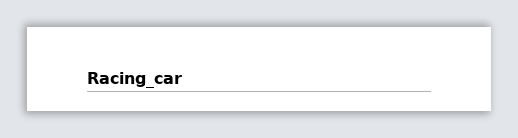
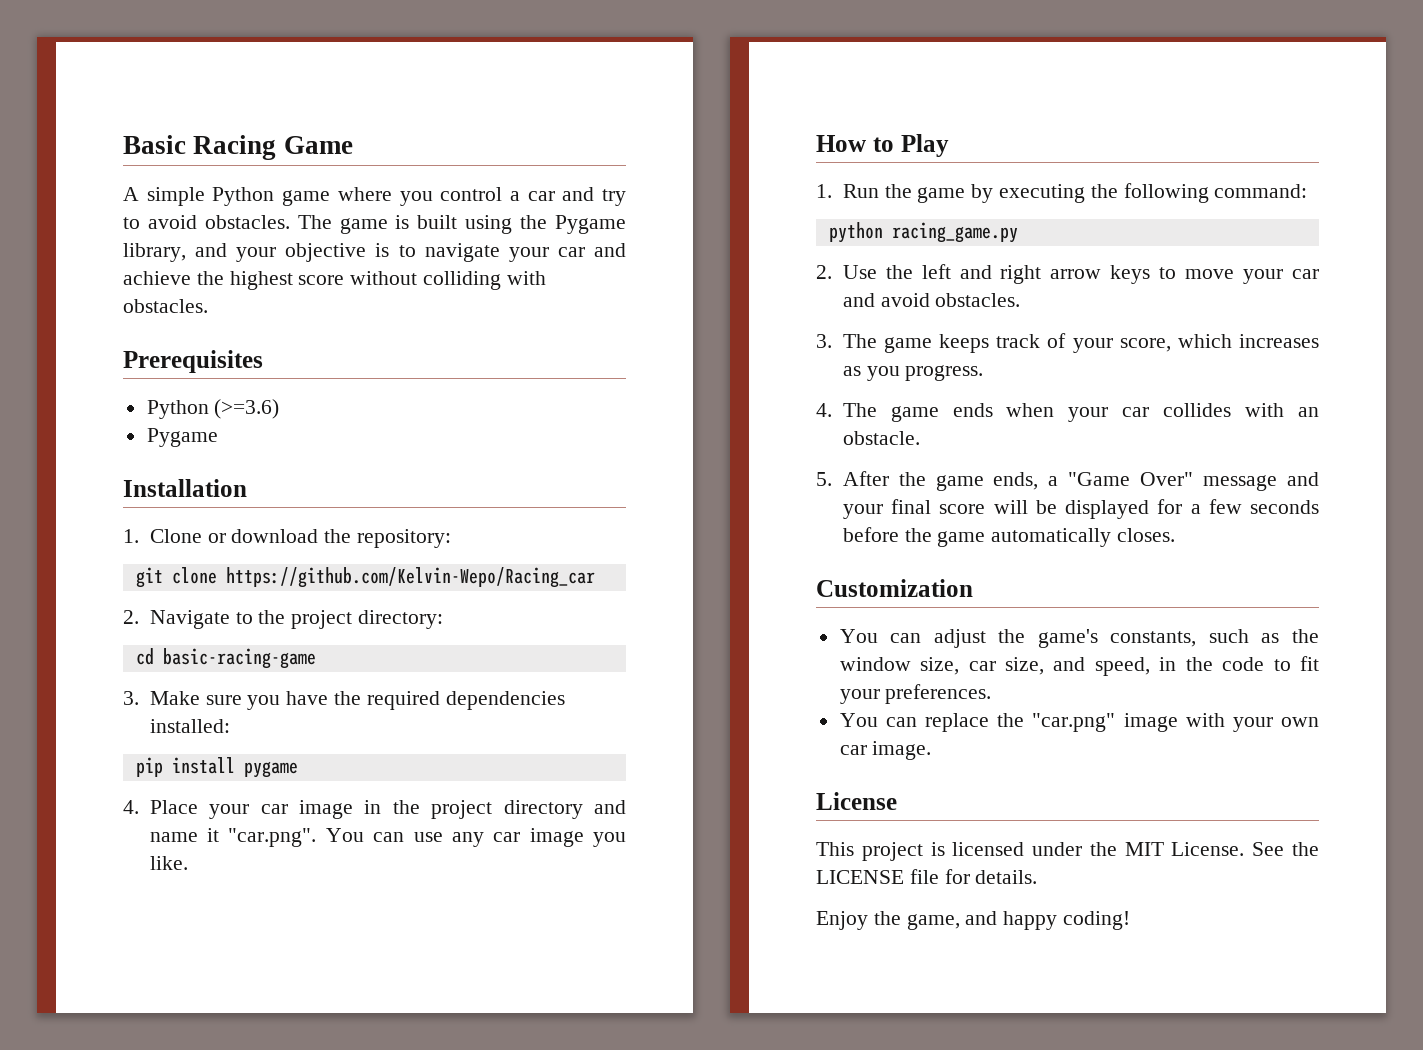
[87,72,182,88] Racing_car -> [123,135,353,160] [123,187,626,206] [123,215,627,234] [123,243,626,262] [123,271,546,290] [123,299,208,313] [123,350,263,373] [146,399,280,419] [146,428,218,447] [123,479,247,497] [123,529,451,548] [135,567,595,588] [123,610,443,629] [135,648,316,669] [123,691,565,710] [149,719,230,733] [135,757,298,778] [123,800,626,819] [149,828,626,847] [149,856,188,870] [816,134,949,157] [816,183,1308,203] [828,222,1018,243] [816,264,1319,284] [842,293,1021,307] [816,333,1319,353] [842,365,984,381] [816,403,1319,422] [842,431,920,445] [816,471,1319,491] [842,499,1319,519] [842,527,1175,547] [816,579,973,597] [839,629,1319,648] [839,656,1319,676] [839,684,992,704] [839,713,1319,732] [839,741,932,760] [816,792,897,810] [816,842,1319,861] [816,869,1038,884] [816,911,1131,930] Basic Racing Game // A simple Python game where you control a car and try to avoid obstacles. The game is built using the Pygame library, and your objective is to navigate your car and achieve the highest score without colliding with obstacles. // Prerequisites // Python (>=3.6) // Pygame // Installation // 1. Clone or download the repository: // git clone https://github.com/Kelvin-Wepo/Racing_car // 2. Navigate to the project directory: // cd basic-racing-game // 3. Make sure you have the required dependencies installed: // pip install pygame // 4. Place your car image in the project directory and name it "car.png". You can use any car image you like. // How to Play // 1. Run the game by executing the following command: // python racing_game.py // 2. Use the left and right arrow keys to move your car and avoid obstacles. // 3. The game keeps track of your score, which increases as you progress. // 4. The game ends when your car collides with an obstacle. // 5. After the game ends, a "Game Over" message and your final score will be displayed for a few seconds before the game automatically closes. // Customization // You can adjust the game's constants, such as the window size, car size, and speed, in the code to fit your preferences. // You can replace the "car.png" image with your own car image. // License // This project is licensed under the MIT License. See the LICENSE file for details. // Enjoy the game, and happy coding!

